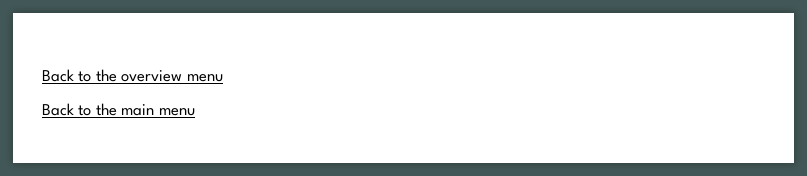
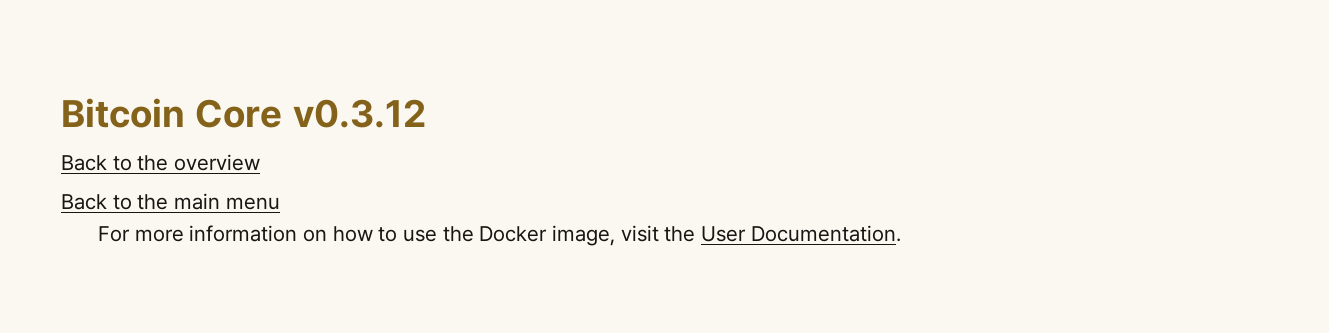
(42, 75) none -> [61,98,426,128] Bitcoin Core v0.3.12 //
[186,74,223,82] menu -> (261, 162) none
(195, 112) none -> [98,225,901,246] // For more information on how to use the Docker image, visit the User Documentation.

